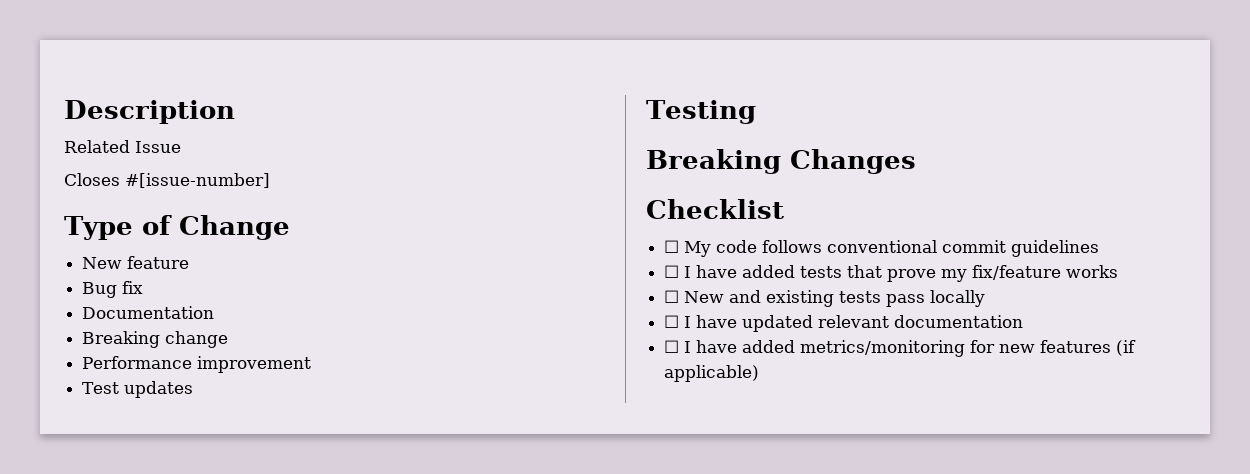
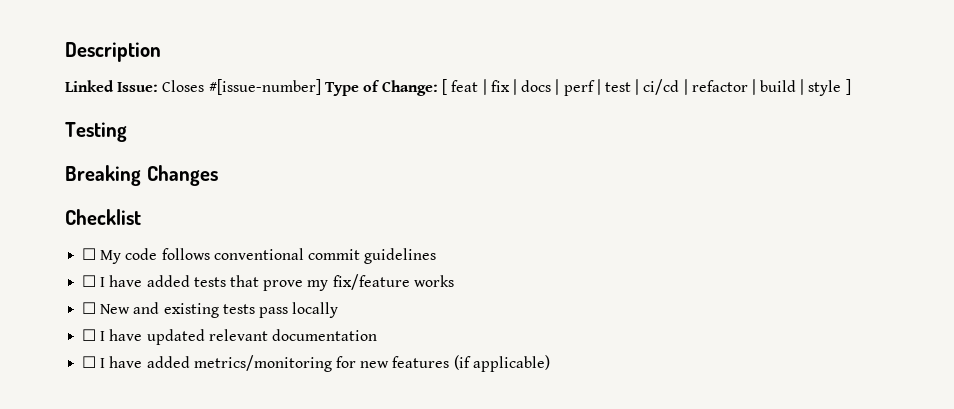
[64,140,181,153] Related Issue // -> [65,80,159,92] Linked Issue:
(270, 180) // -> (321, 87) none
[178,215,290,240] [82,256,190,269] [82,281,144,298] [82,306,215,319] [82,331,229,348] [82,356,312,373] [82,381,194,398] Change // New feature // Bug fix // Documentation // Breaking change // Performance improvement // Test updates -> [382,79,851,96] Change: [ feat | fix | docs | perf | test | ci/cd | refactor | build | style ]

